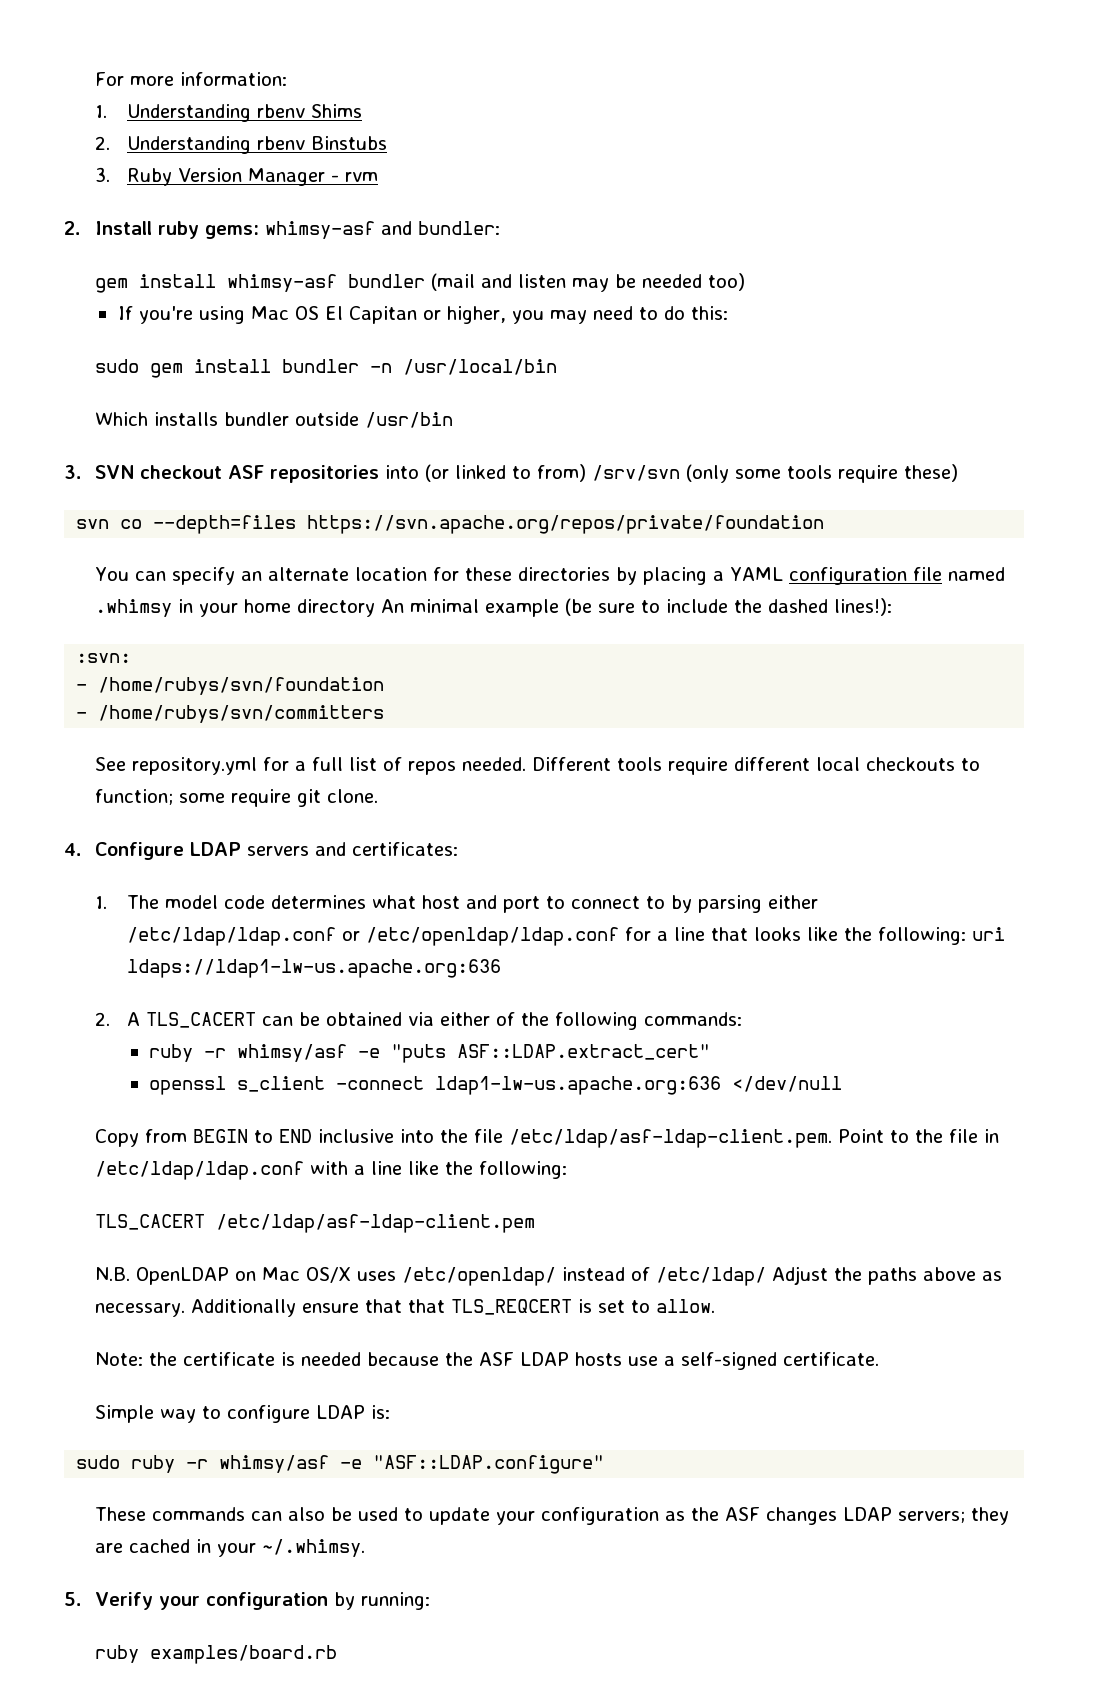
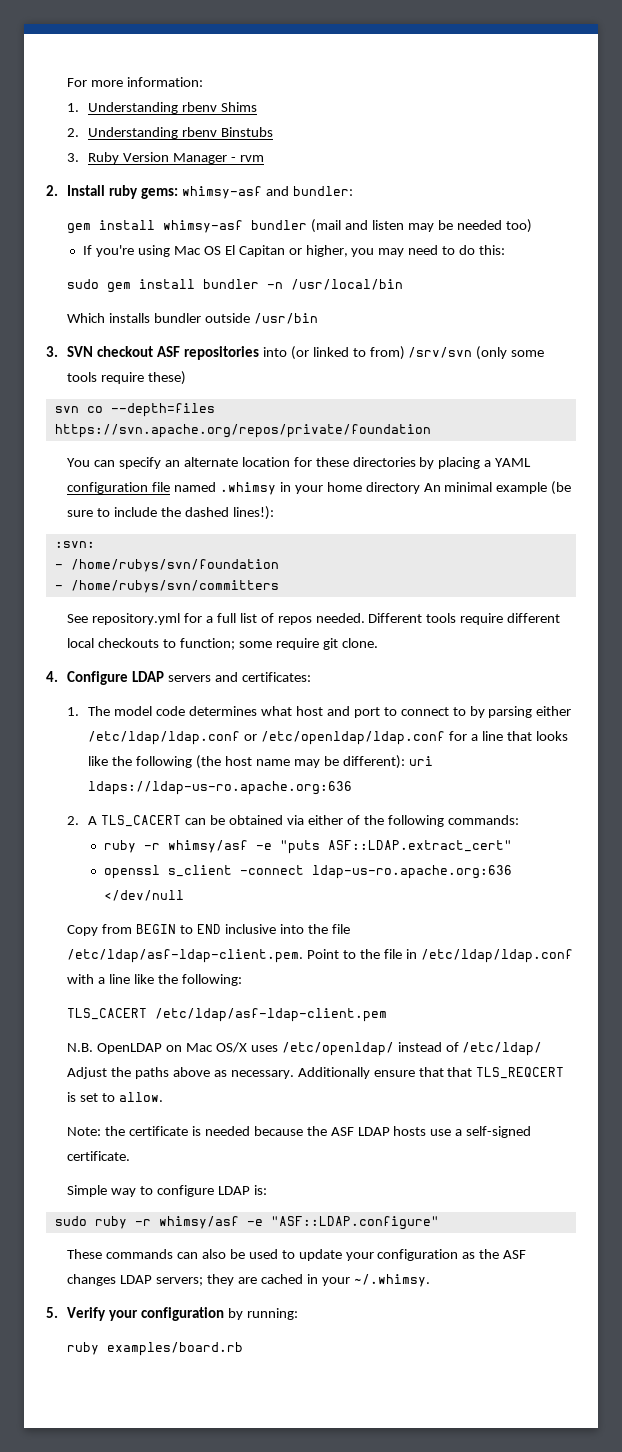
[877,927,1005,945] [126,959,501,978] following: uri ldaps://ldap1-lw-us.apache.org:636 -> [136,755,433,769] [88,781,353,795] following (the host name may be different): uri ldaps://ldap-us-ro.apache.org:636
[435,1076,722,1095] ldap1-lw-us.apache.org:636 -> [312,865,513,879] ldap-us-ro.apache.org:636

